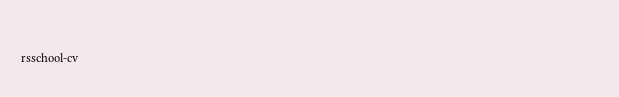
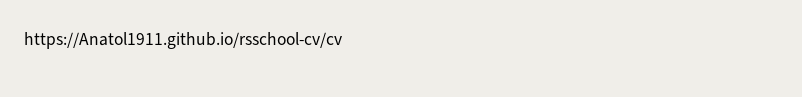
[21,53,79,62] rsschool-cv -> [24,32,342,49] https://Anatol1911.github.io/rsschool-cv/cv

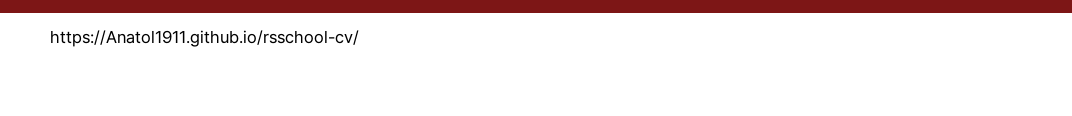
[24,32,342,49] https://Anatol1911.github.io/rsschool-cv/cv -> [50,30,359,47] https://Anatol1911.github.io/rsschool-cv/

